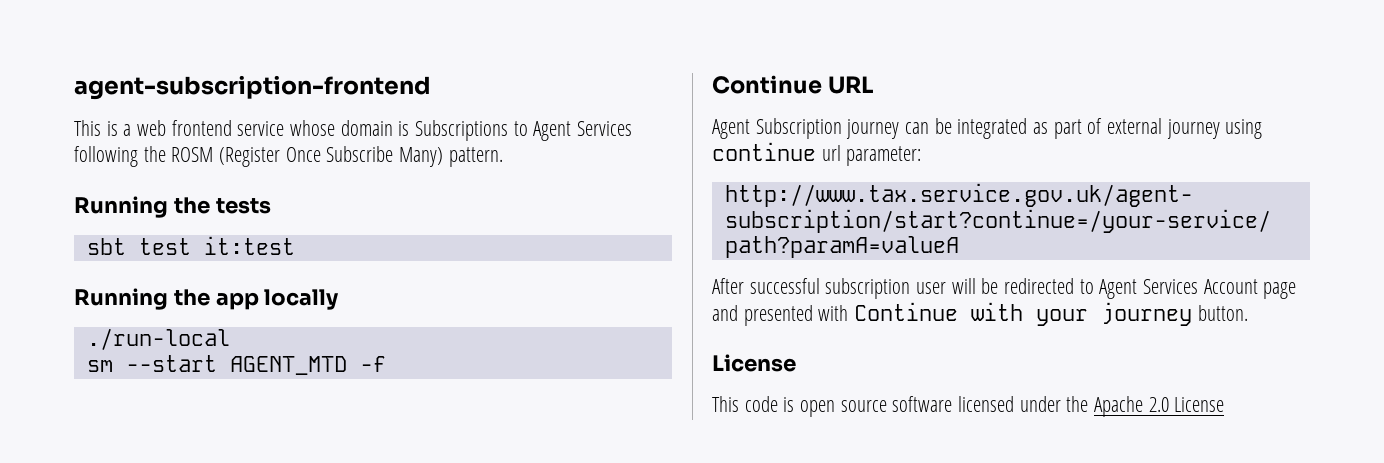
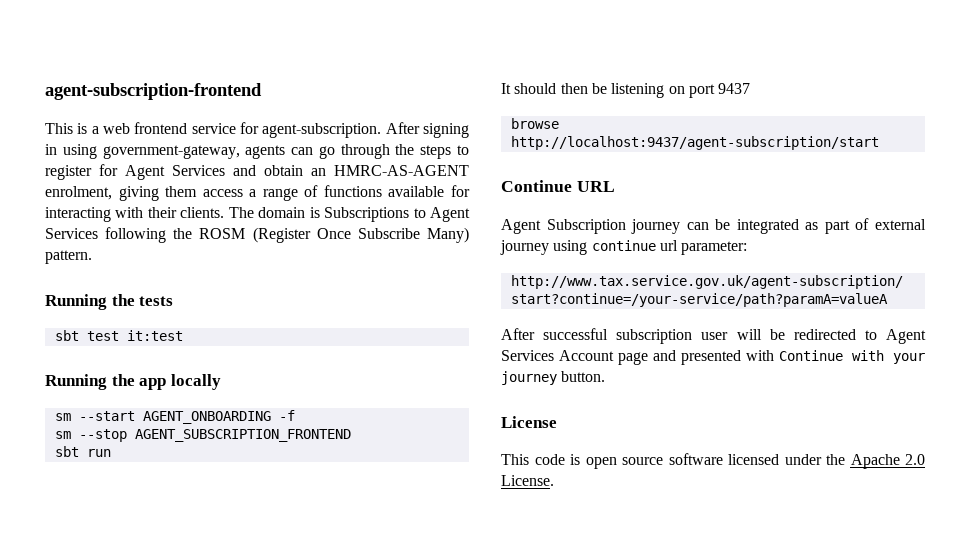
[290,120,336,136] whose -> [240,122,469,138] [45,144,469,159] [45,164,469,180] [45,185,470,201] [45,207,254,222] for agent-subscription. After signing in using government-gateway, agents can go through the steps to register for Agent Services and obtain an HMRC-AS-AGENT enrolment, giving them access a range of functions available for interacting with their clients. The
[86,328,230,350] [86,355,386,375] ./run-local // sm --start AGENT_MTD -f -> [54,410,295,424] [54,429,351,442] [54,446,111,457] [501,83,751,98] [510,118,559,129] [510,136,879,150] sm --start AGENT_ONBOARDING -f // sm --stop AGENT_SUBSCRIPTION_FRONTEND // sbt run // It should then be listening on port 9437 // browse http://localhost:9437/agent-subscription/start
[1174,397,1225,412] License -> [501,475,554,486] License.

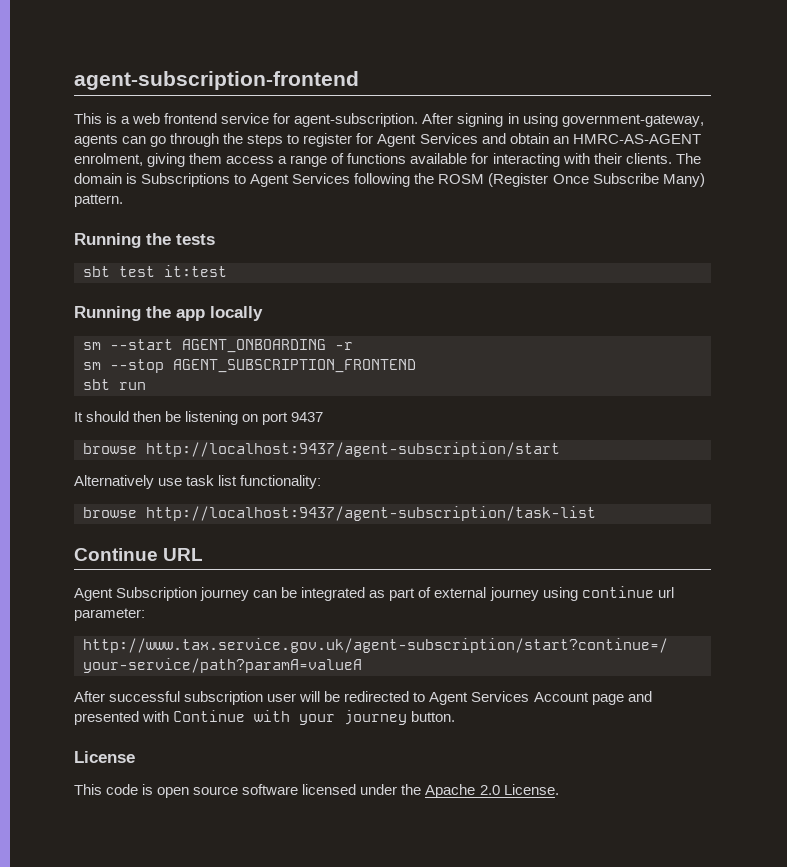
[278,410,295,421] -f -> [335,342,353,350] -r
(879, 143) none -> [74,475,322,489] [83,506,596,521] // Alternatively use task list functionality: // browse http://localhost:9437/agent-subscription/task-list

